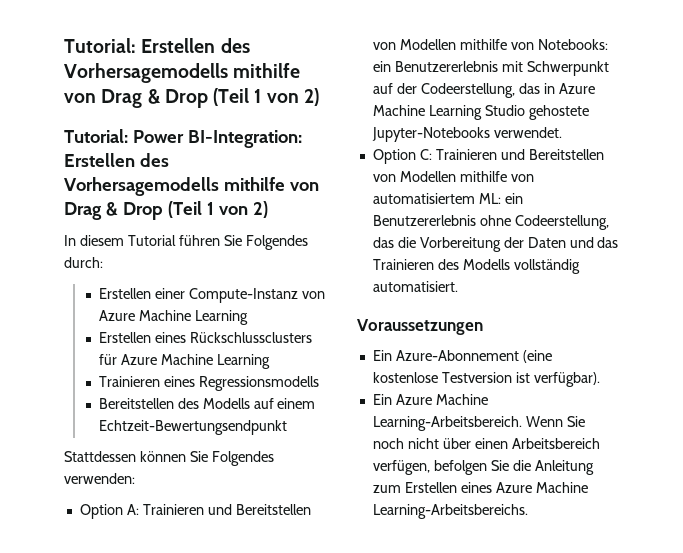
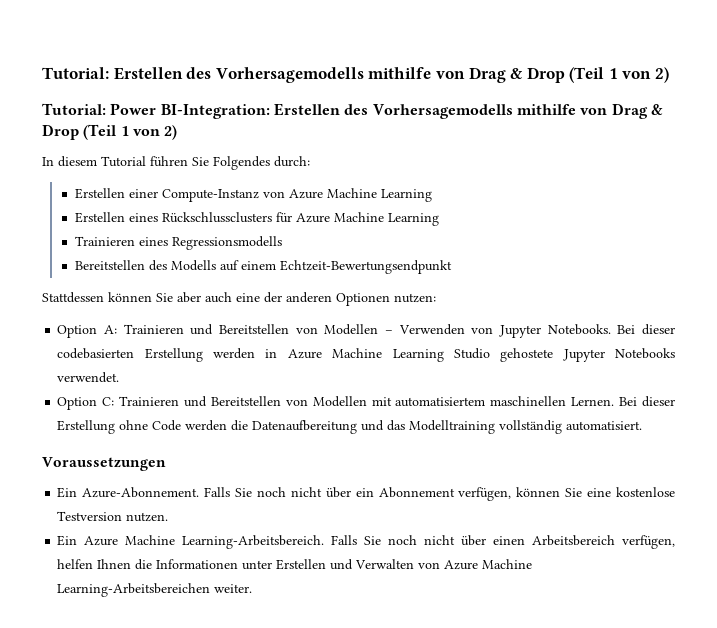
[211,451,274,466] [64,473,135,484] Folgendes verwenden: -> [177,292,436,306] aber auch eine der anderen Optionen nutzen:
[459,39,608,50] [372,61,609,76] [372,83,540,98] mithilfe von Notebooks: ein Benutzererlebnis mit Schwerpunkt auf der Codeerstellung, das -> [385,324,675,338] [57,348,256,362] – Verwenden von Jupyter Notebooks. Bei dieser codebasierten Erstellung werden
[371,127,490,142] Jupyter-Notebooks -> [562,348,676,362] Jupyter Notebooks
[459,171,534,182] [372,193,523,204] [372,215,609,230] [372,237,619,252] [372,259,580,274] [372,281,458,292] [357,319,483,335] [372,350,552,363] [372,372,600,387] mithilfe von automatisiertem ML: ein Benutzererlebnis ohne Codeerstellung, das die Vorbereitung der Daten und das Trainieren des Modells vollständig automatisiert. // Voraussetzungen // Ein Azure-Abonnement (eine kostenlose Testversion ist verfügbar). -> [371,396,675,407] [57,420,643,434] [42,457,166,471] [57,487,675,501] [57,511,169,522] mit automatisiertem maschinellen Lernen. Bei dieser Erstellung ohne Code werden die Datenaufbereitung und das Modelltraining vollständig automatisiert. // Voraussetzungen // Ein Azure-Abonnement. Falls Sie noch nicht über ein Abonnement verfügen, können Sie eine kostenlose Testversion nutzen.
[525,416,563,427] Wenn -> [331,535,358,545] Falls
[433,460,594,475] [372,482,588,493] [372,504,528,519] befolgen Sie die Anleitung zum Erstellen eines Azure Machine Learning-Arbeitsbereichs. -> [57,559,533,570] [57,583,253,597] helfen Ihnen die Informationen unter Erstellen und Verwalten von Azure Machine Learning-Arbeitsbereichen weiter.

